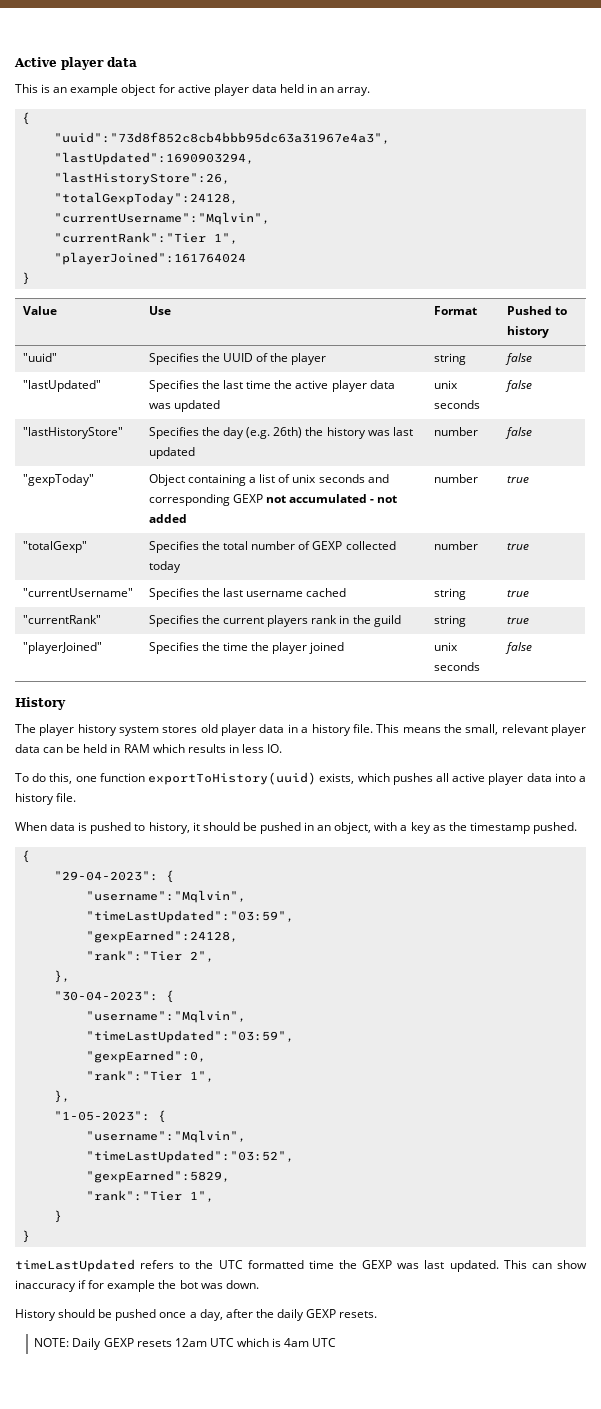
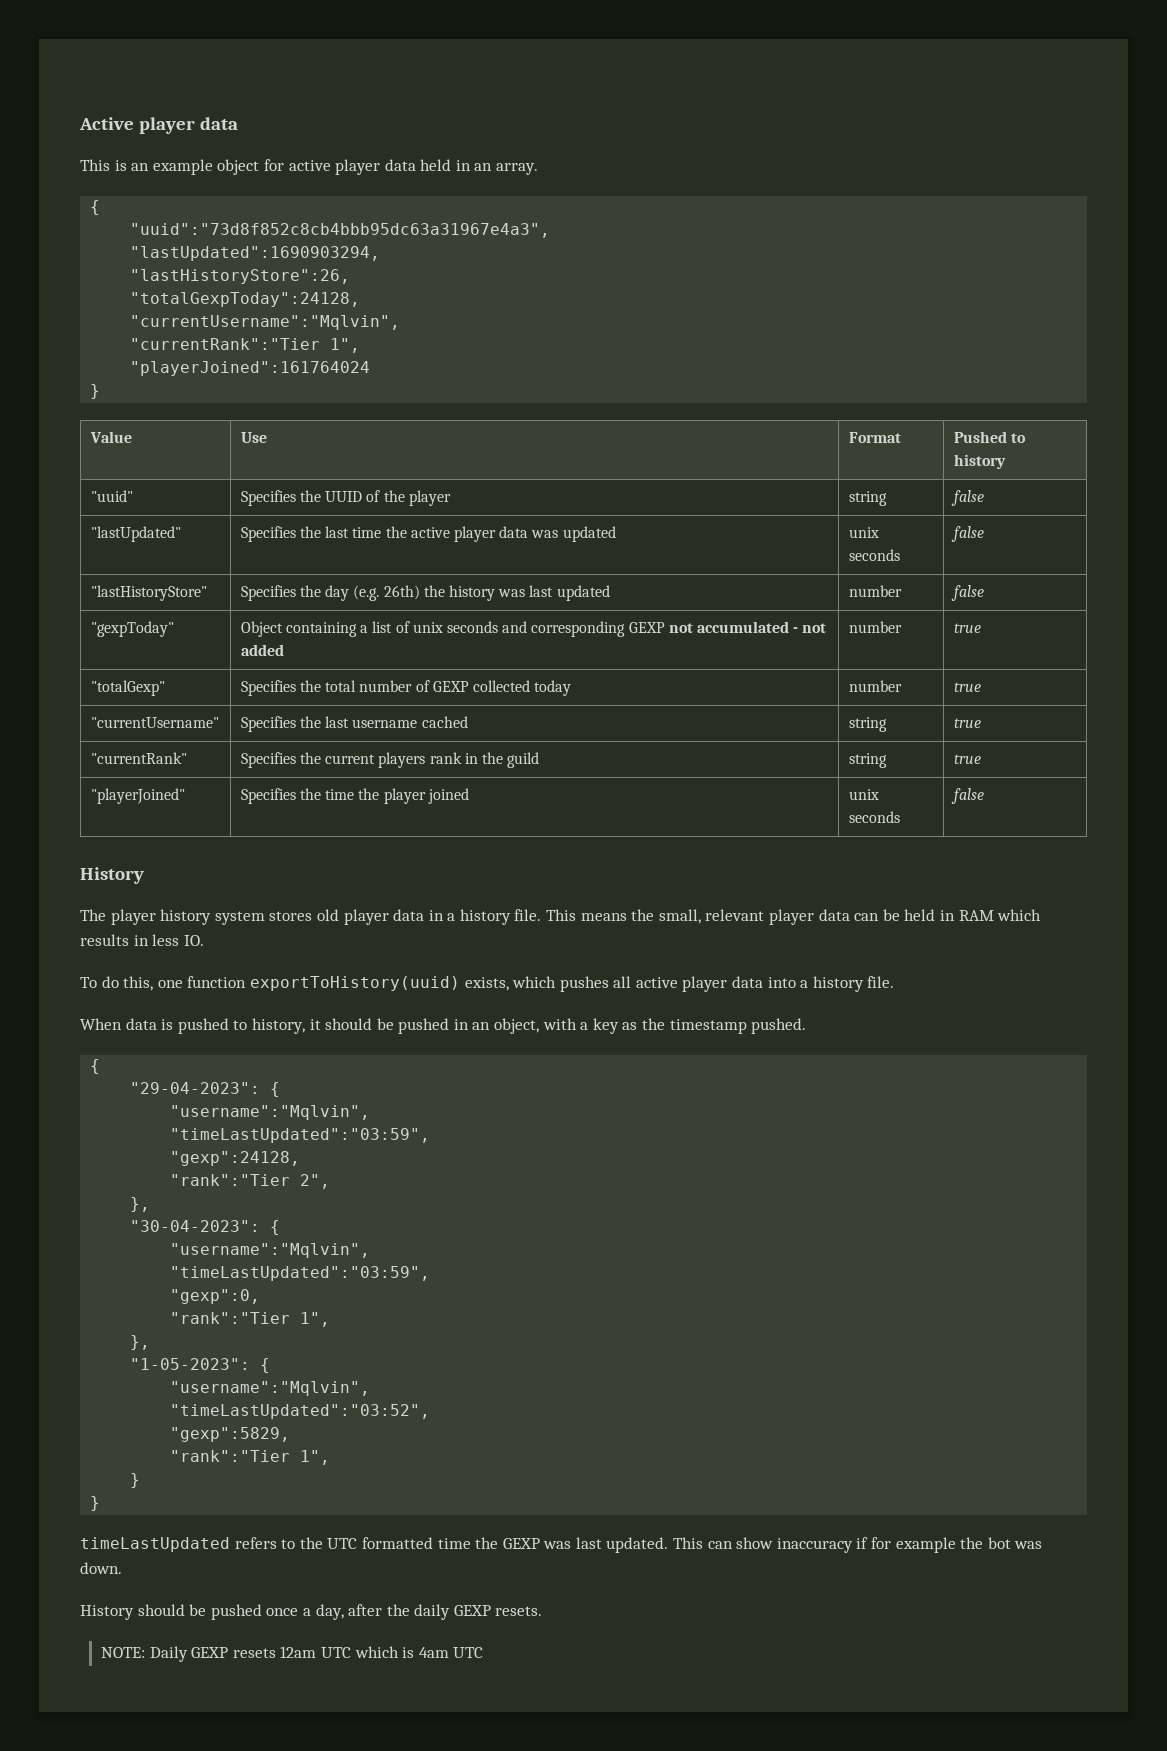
[85,930,238,943] "gexpEarned":24128, -> [170,1151,301,1166] "gexp":24128,
[85,1050,206,1063] "gexpEarned":0, -> [170,1289,261,1304] "gexp":0,
[85,1170,230,1183] "gexpEarned":5829, -> [170,1427,291,1442] "gexp":5829,

